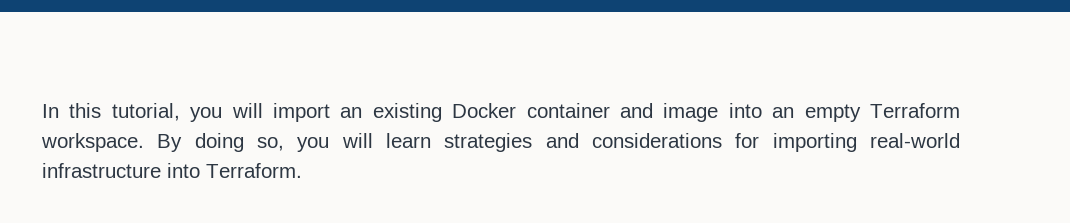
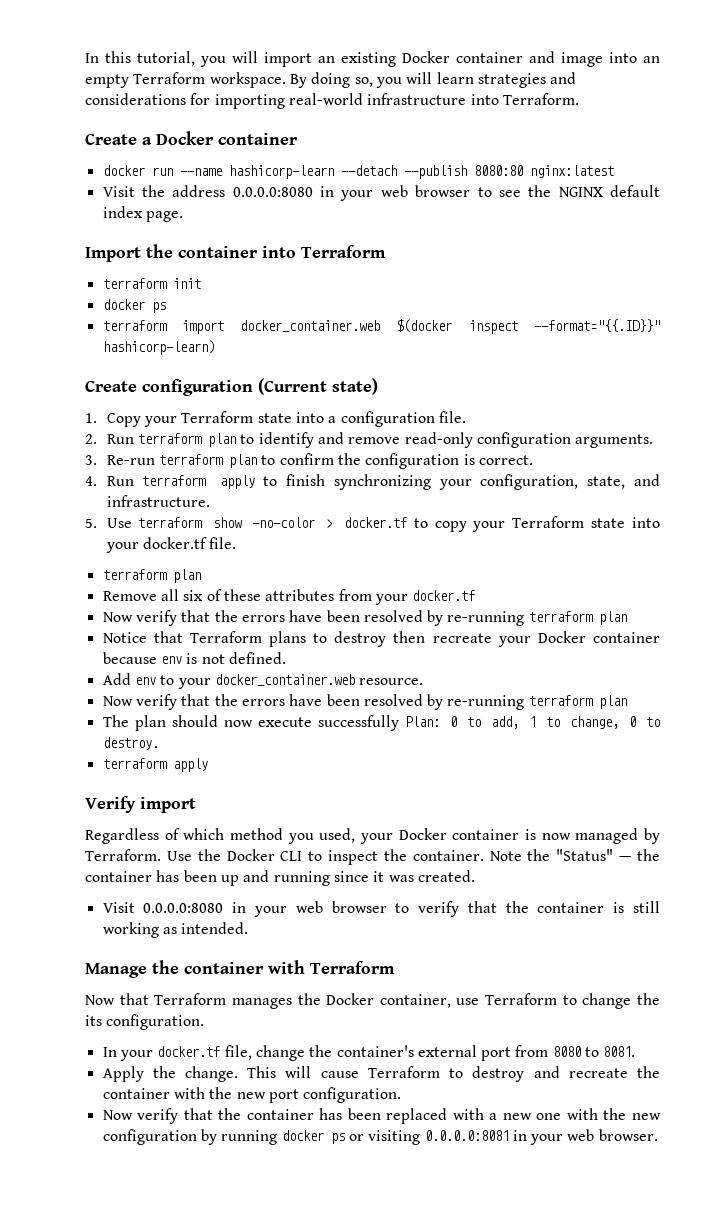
(302, 170) none -> [85,131,298,145] [102,165,614,179] [102,185,661,201] [102,206,183,222] [85,244,386,262] [102,278,201,289] [102,299,166,313] [102,319,660,334] [102,340,215,355] [85,378,378,396] [85,411,466,427] [85,432,654,448] [85,453,533,469] [85,474,660,490] [106,495,210,507] [85,516,660,532] [105,537,237,553] [102,569,201,583] [102,589,476,605] [102,610,627,626] [102,631,660,647] [102,652,286,664] [102,673,424,689] [102,694,627,710] [102,715,660,731] [102,737,159,750] [102,758,208,772] [85,796,196,813] [85,828,660,844] [85,849,660,865] [85,870,475,886] [102,901,660,917] [102,922,249,938] [85,960,395,978] [85,993,660,1009] [85,1014,205,1030] [102,1045,636,1061] [102,1066,661,1082] [102,1087,402,1103] [102,1108,661,1124] [102,1129,658,1145] // Create a Docker container // docker run --name hashicorp-learn --detach --publish 8080:80 nginx:latest // Visit the address 0.0.0.0:8080 in your web browser to see the NGINX default index page. // Import the container into Terraform // terraform init // docker ps // terraform import docker_container.web $(docker inspect --format="{{.ID}}" hashicorp-learn) // Create configuration (Current state) // 1. Copy your Terraform state into a configuration file. // 2. Run terraform plan to identify and remove read-only configuration arguments. // 3. Re-run terraform plan to confirm the configuration is correct. // 4. Run terraform apply to finish synchronizing your configuration, state, and infrastructure. // 5. Use terraform show -no-color > docker.tf to copy your Terraform state into your docker.tf file. // terraform plan // Remove all six of these attributes from your docker.tf // Now verify that the errors have been resolved by re-running terraform plan // Notice that Terraform plans to destroy then recreate your Docker container because env is not defined. // Add env to your docker_container.web resource. // Now verify that the errors have been resolved by re-running terraform plan // The plan should now execute successfully Plan: 0 to add, 1 to change, 0 to destroy. // terraform apply // Verify import // Regardless of which method you used, your Docker container is now managed by Terraform. Use the Docker CLI to inspect the container. Note the "Status" — the container has been up and running since it was created. // Visit 0.0.0.0:8080 in your web browser to verify that the container is still working as intended. // Manage the container with Terraform // Now that Terraform manages the Docker container, use Terraform to change the its configuration. // In your docker.tf file, change the container's external port from 8080 to 8081. // Apply the change. This will cause Terraform to destroy and recreate the container with the new port configuration. // Now verify that the container has been replaced with a new one with the new configuration by running docker ps or visiting 0.0.0.0:8081 in your web browser.

